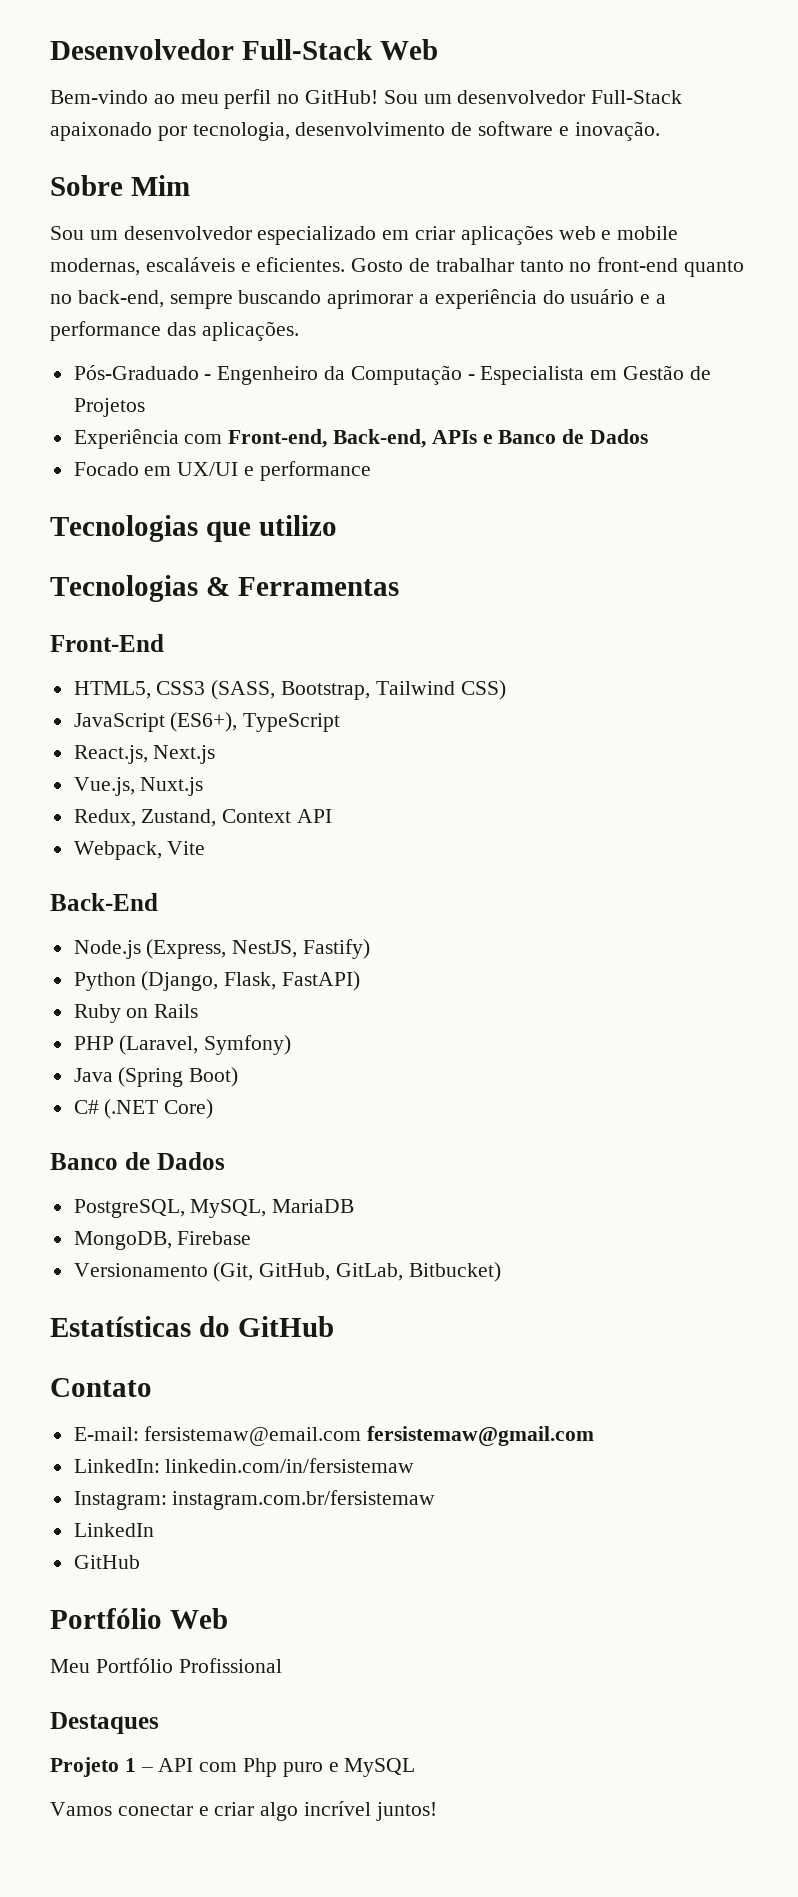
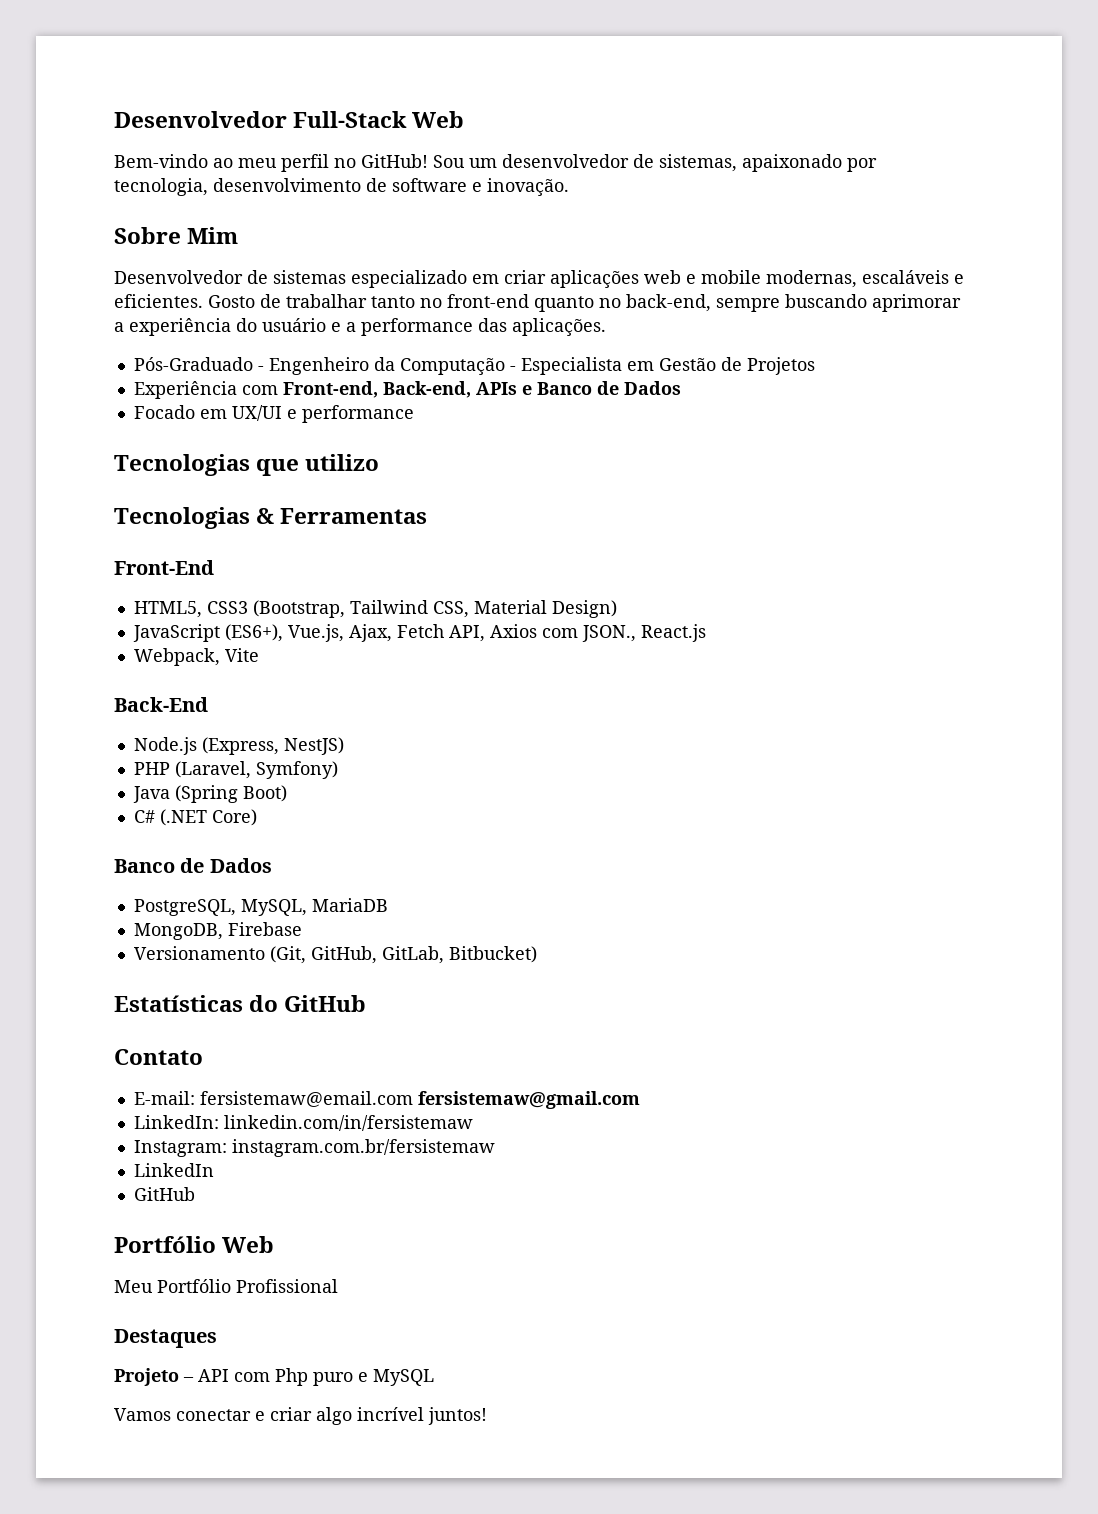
[591,90,683,104] Full-Stack -> [633,154,737,172] de sistemas,
[50,226,252,240] Sou um desenvolvedor -> [114,270,346,284] Desenvolvedor de sistemas
[211,680,506,700] [73,712,341,732] [73,745,216,764] [73,777,204,796] [73,809,333,827] (SASS, Bootstrap, Tailwind CSS) // JavaScript (ES6+), TypeScript // React.js, Next.js // Vue.js, Nuxt.js // Redux, Zustand, Context API -> [252,600,617,618] [132,624,706,642] (Bootstrap, Tailwind CSS, Material Design) // JavaScript (ES6+), Vue.js, Ajax, Fetch API, Axios com JSON., React.js
[232,939,371,959] [73,971,361,991] [73,1004,199,1023] NestJS, Fastify) // Python (Django, Flask, FastAPI) // Ruby on Rails -> [283,737,344,755] NestJS)
[124,1758,136,1772] 1 -> (179, 1377) none

